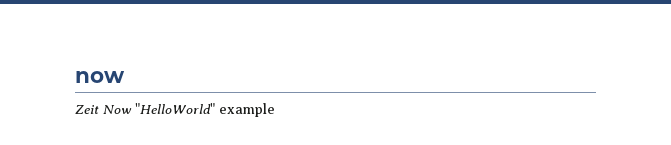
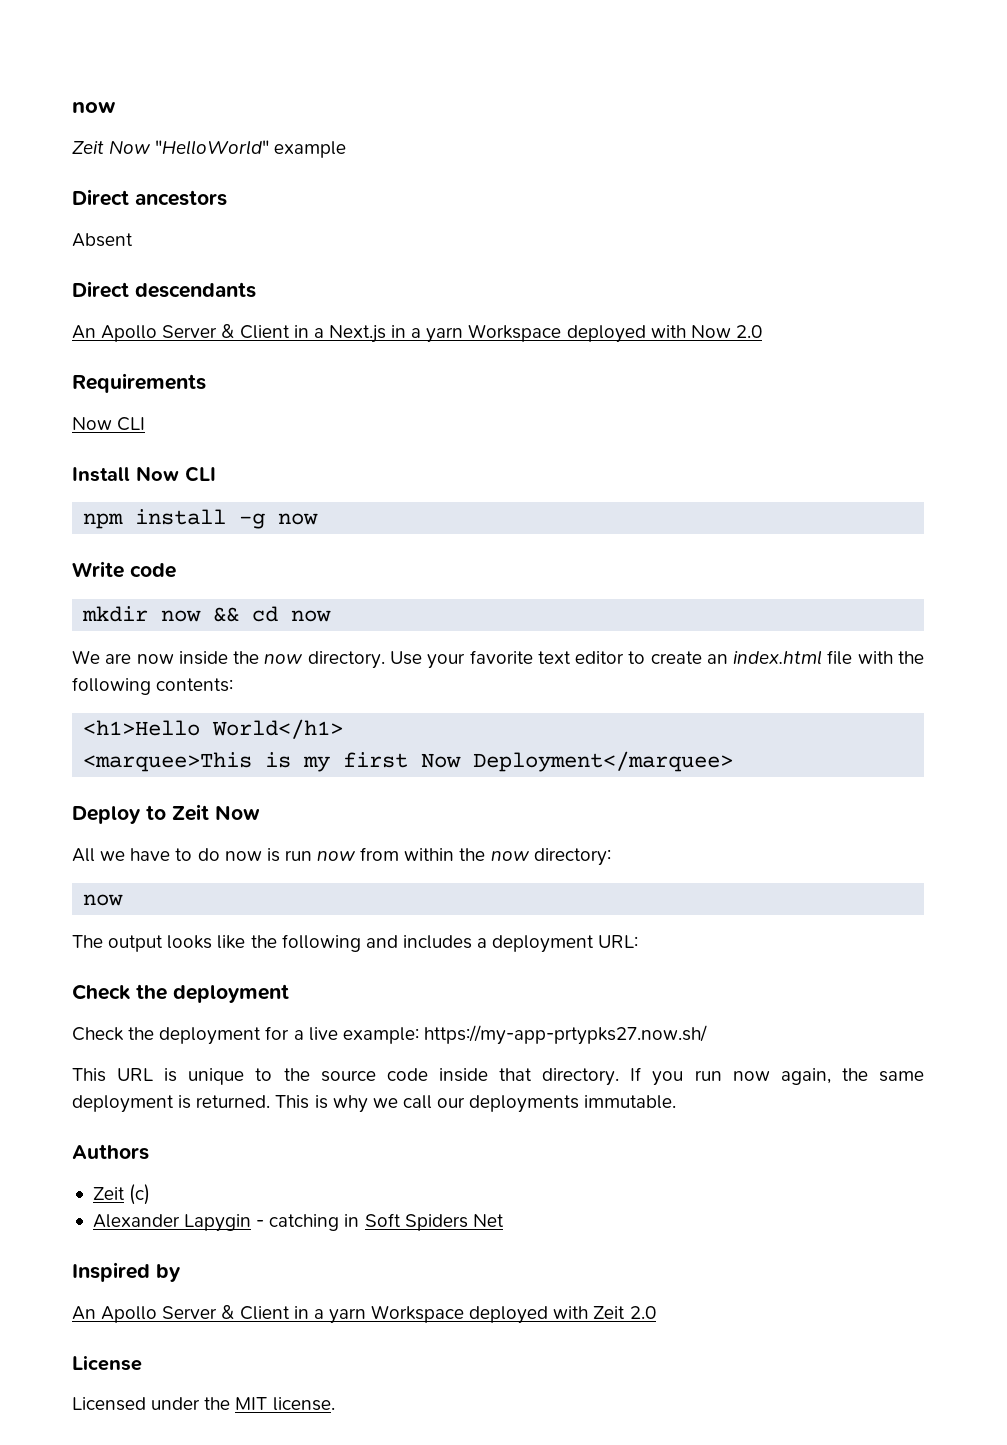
(275, 110) none -> [72,189,227,206] [72,233,133,247] [72,281,256,298] [72,324,762,343] [72,373,206,393] [72,417,146,431] [72,466,216,482] [83,509,319,529] [72,561,176,578] [82,606,332,622] [72,650,925,669] [72,677,234,695] [83,719,344,739] [83,751,734,772] [72,804,260,824] [72,847,611,866] [83,894,124,906] [72,934,639,953] [72,984,289,1003] [72,1025,707,1045] [72,1067,925,1086] [72,1095,677,1113] [72,1144,149,1160] [92,1184,151,1205] [92,1213,504,1232] [72,1262,181,1282] [72,1305,656,1324] [72,1355,142,1371] [72,1397,335,1411] // Direct ancestors // Absent // Direct descendants // An Apollo Server & Client in a Next.js in a yarn Workspace deployed with Now 2.0 // Requirements // Now CLI // Install Now CLI // npm install -g now // Write code // mkdir now && cd now // We are now inside the now directory. Use your favorite text editor to create an index.html file with the following contents: // <h1>Hello World</h1> // <marquee>This is my first Now Deployment</marquee> // Deploy to Zeit Now // All we have to do now is run now from within the now directory: // now // The output looks like the following and includes a deployment URL: // Check the deployment // Check the deployment for a live example: https://my-app-prtypks27.now.sh/ // This URL is unique to the source code inside that directory. If you run now again, the same deployment is returned. This is why we call our deployments immutable. // Authors // Zeit (c) // Alexander Lapygin - catching in Soft Spiders Net // Inspired by // An Apollo Server & Client in a yarn Workspace deployed with Zeit 2.0 // License // Licensed under the MIT license.

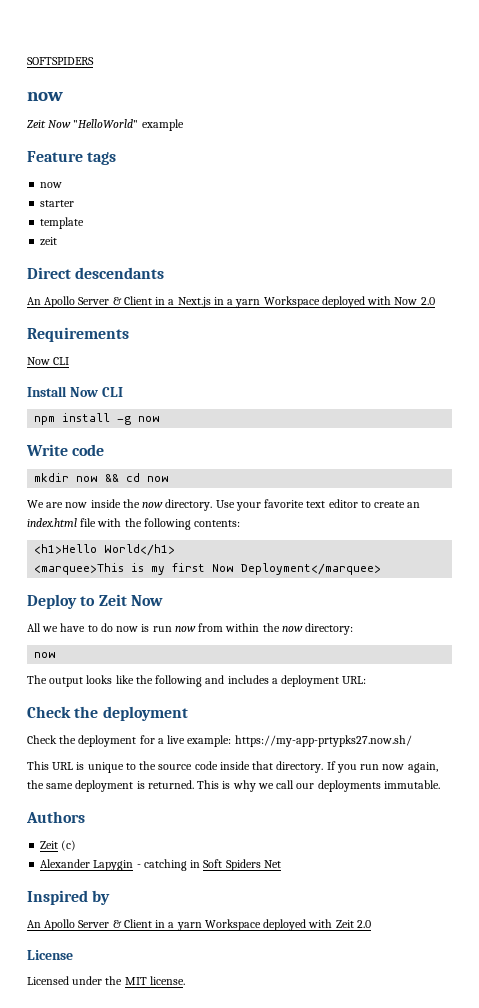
(72, 107) none -> [27,57,94,65] SOFTSPIDERS //
[72,189,227,206] [72,233,133,247] Direct ancestors // Absent -> [27,151,117,165] [40,182,63,188] [40,200,75,207] [40,217,85,229] [40,237,58,246] Feature tags // now // starter // template // zeit

